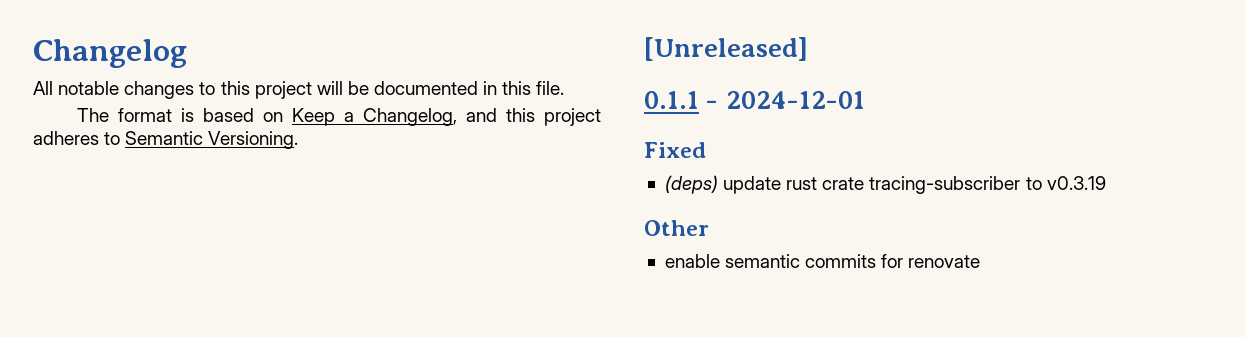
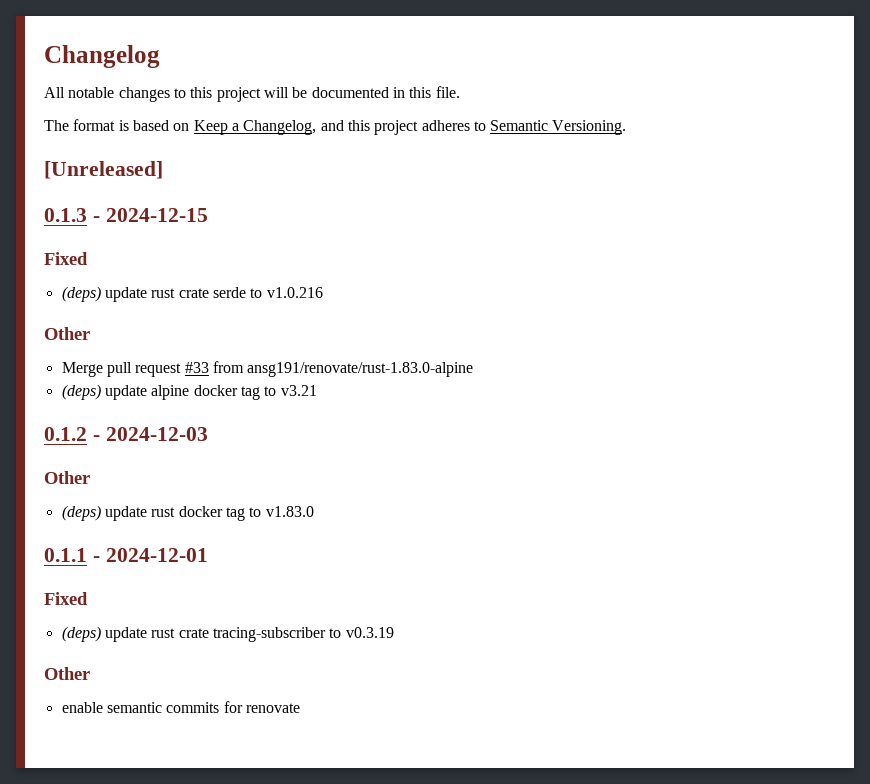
(808, 49) none -> [44,208,208,222] [44,252,88,265] [61,286,323,302] [44,327,90,340] [61,361,474,377] [61,384,317,400] [44,427,208,441] [44,471,90,484] [61,505,314,521] // 0.1.3 - 2024-12-15 // Fixed // (deps) update rust crate serde to v1.0.216 // Other // Merge pull request #33 from ansg191/renovate/rust-1.83.0-alpine // (deps) update alpine docker tag to v3.21 // 0.1.2 - 2024-12-03 // Other // (deps) update rust docker tag to v1.83.0

